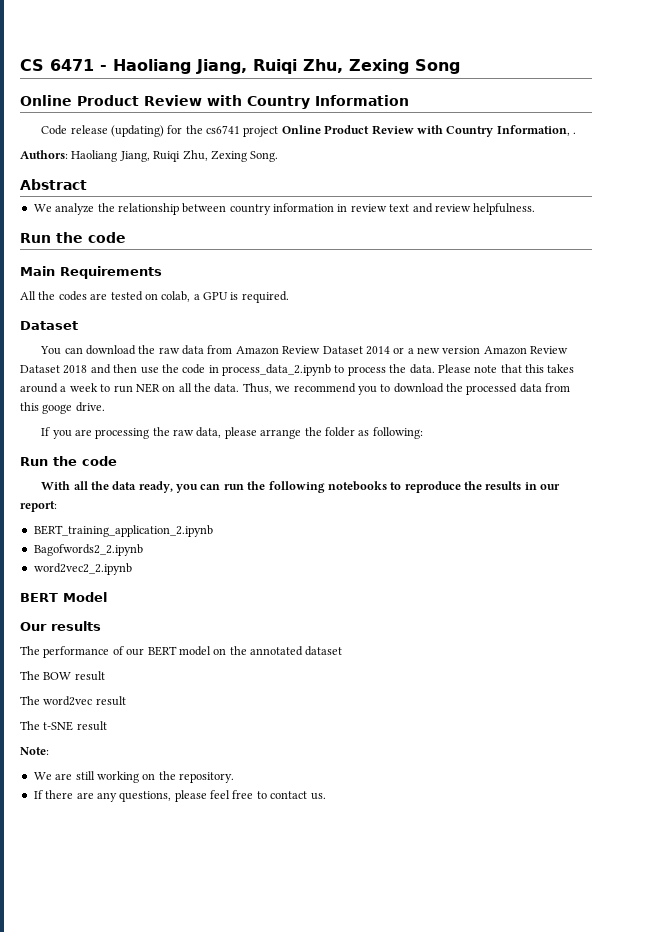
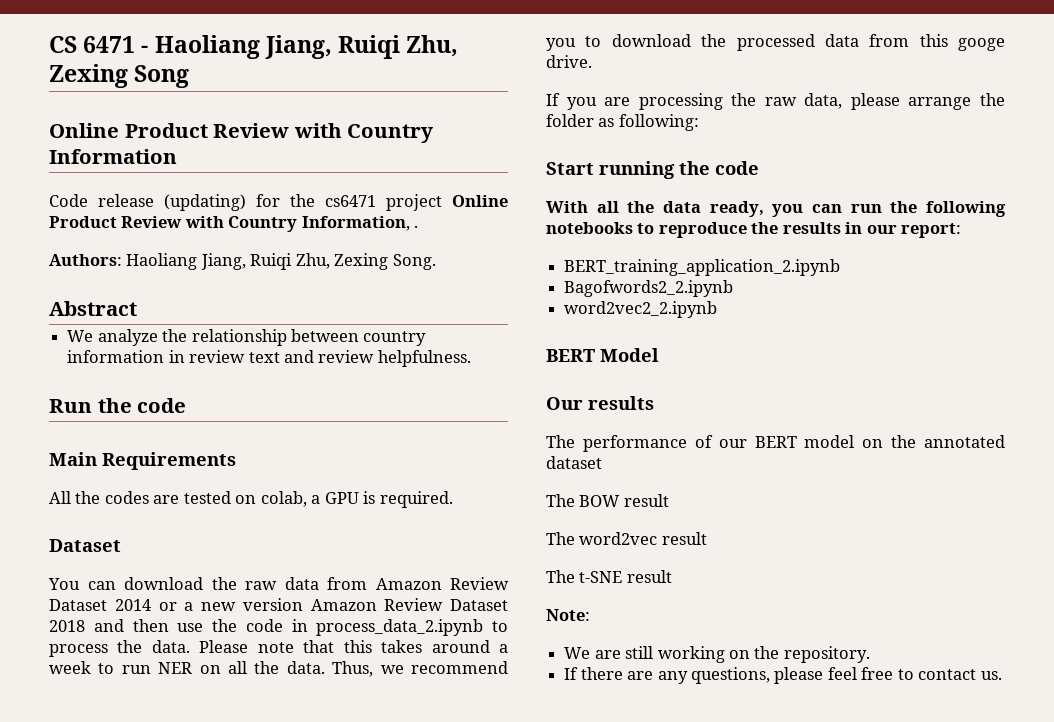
[206,125,241,134] cs6741 -> [325,195,376,207] cs6471
[20,457,48,466] Run -> [546,161,675,179] Start running

